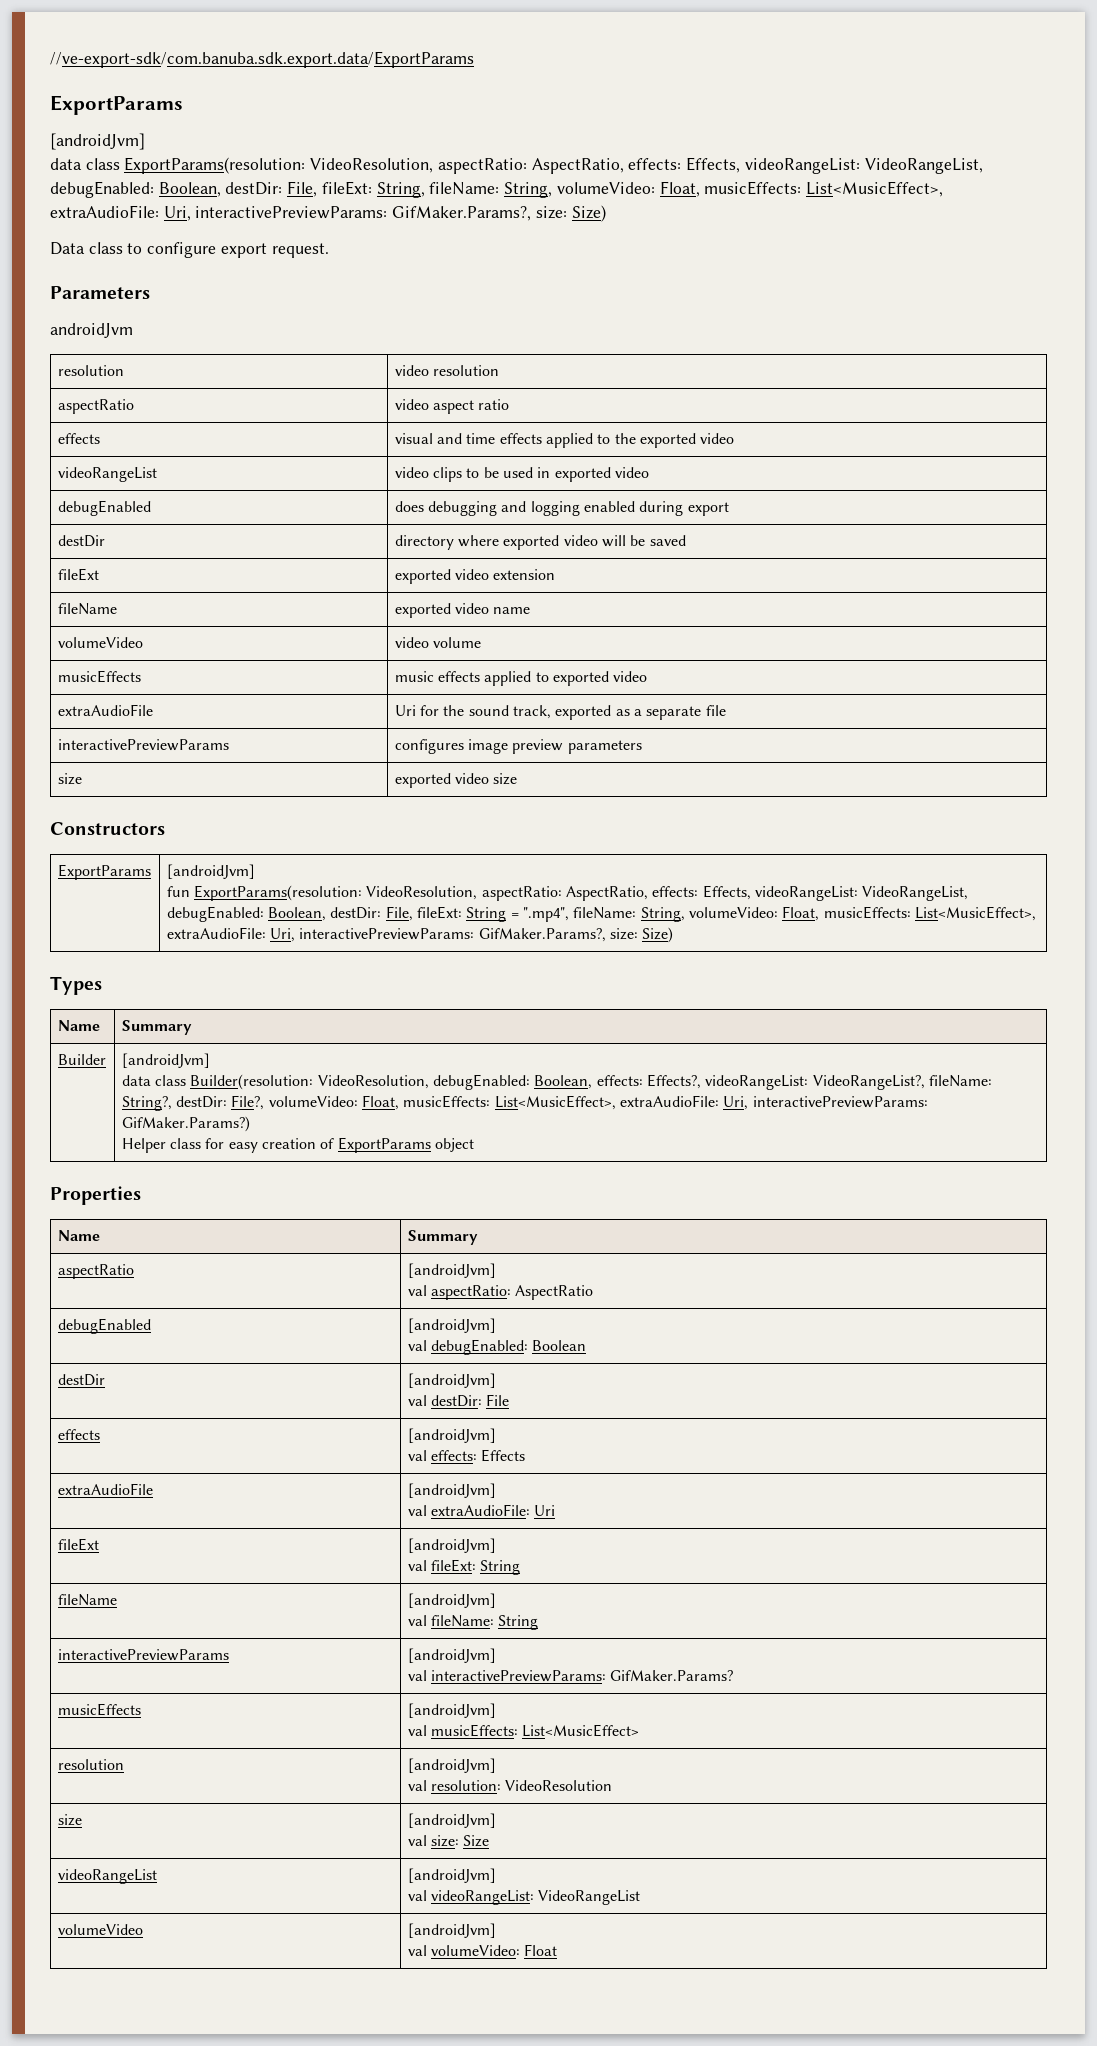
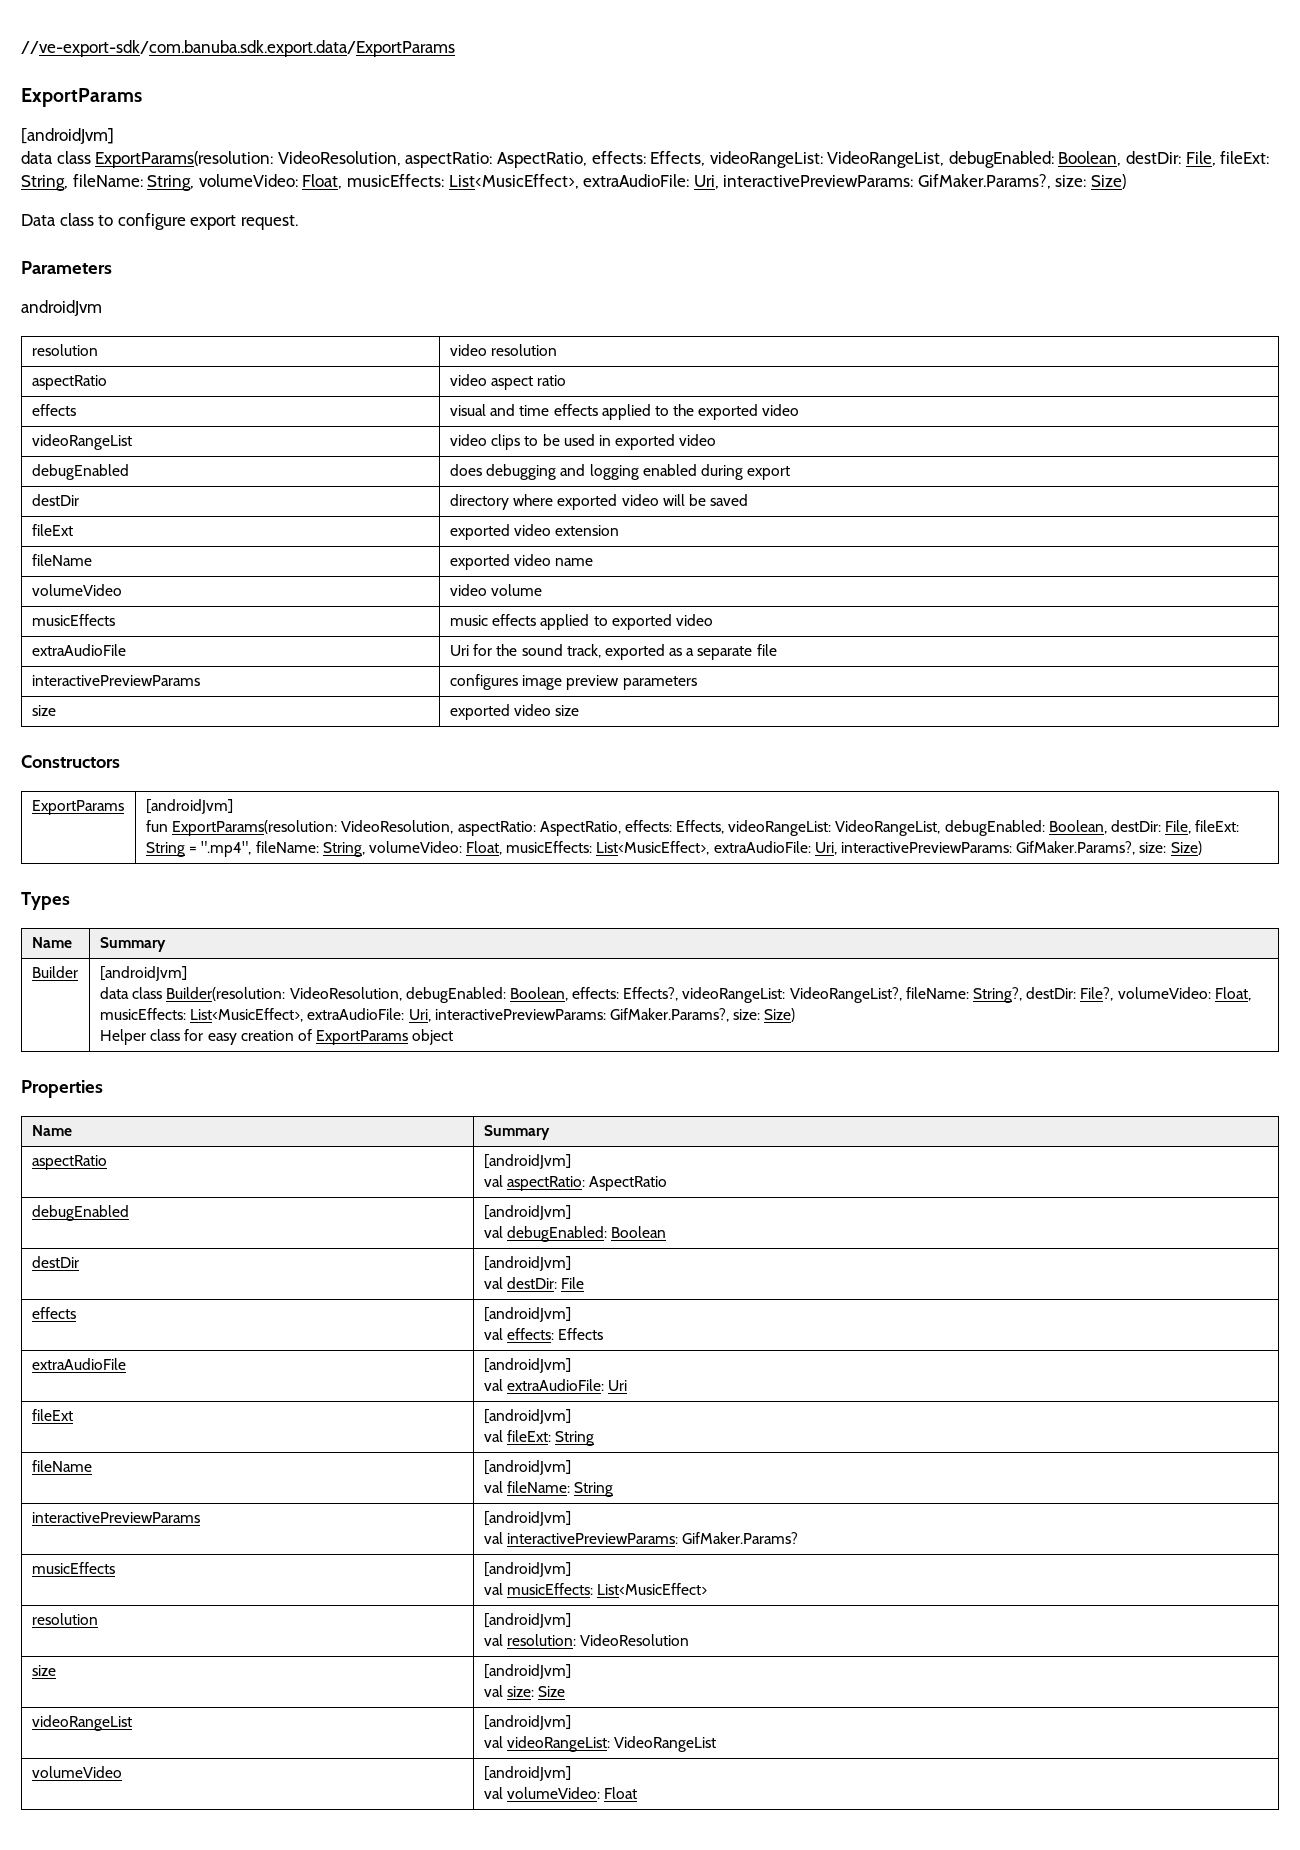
[121,1116,250,1132] GifMaker.Params?) -> [609,1008,796,1022] GifMaker.Params?, size: Size)

